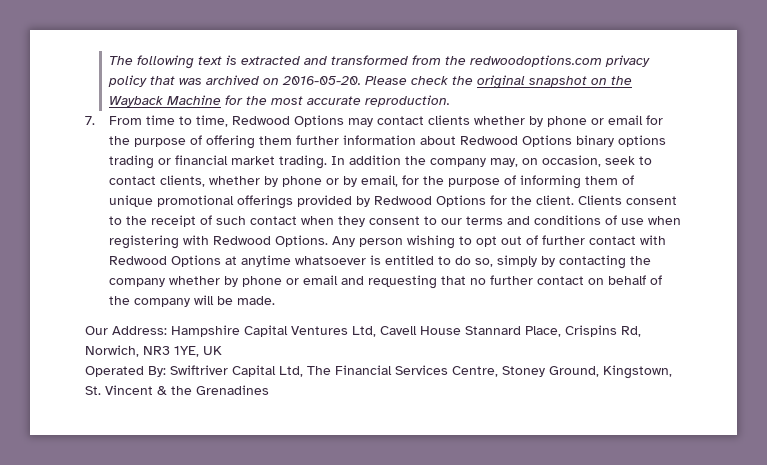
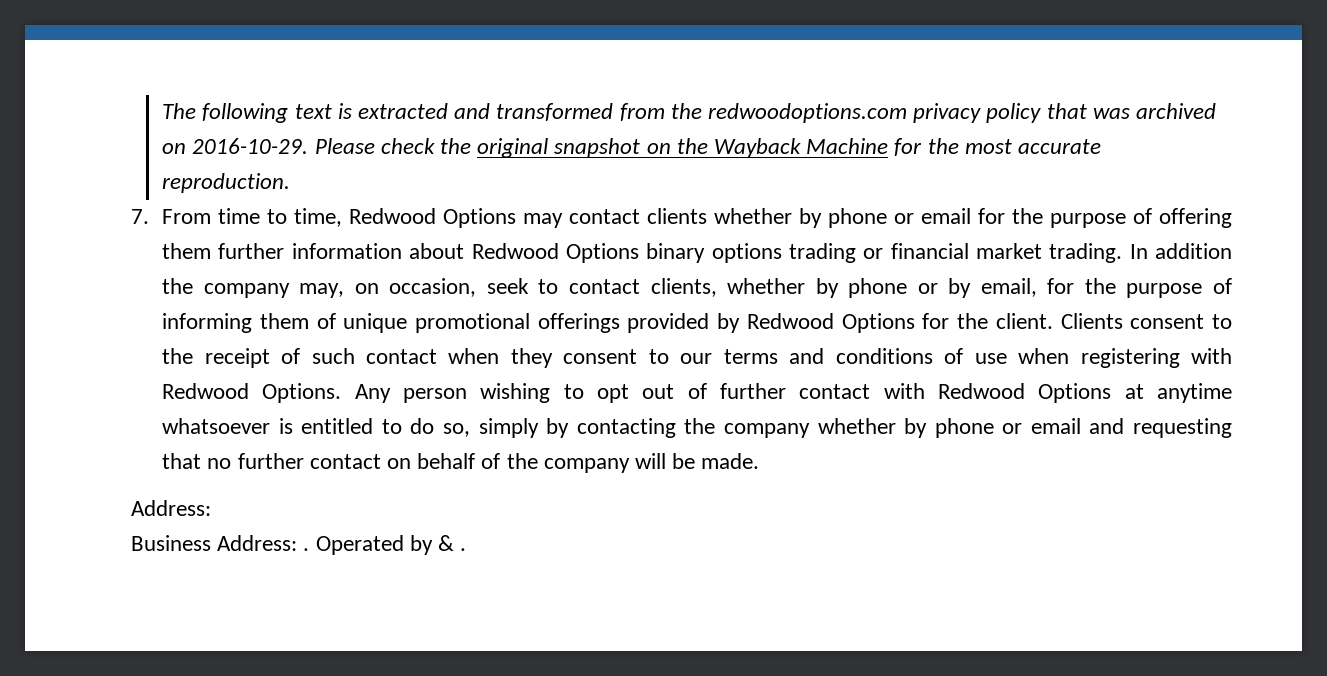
[282,76,362,85] 2016-05-20. -> [192,138,309,154] 2016-10-29.
[85,325,641,337] [85,345,222,357] [85,365,672,379] [85,385,269,395] Our Address: Hampshire Capital Ventures Ltd, Cavell House Stannard Place, Crispins Rd, Norwich, NR3 1YE, UK // Operated By: Swiftriver Capital Ltd, The Financial Services Centre, Stoney Ground, Kingstown, St. Vincent & the Grenadines -> [131,500,211,516] [131,535,467,555] Address: // Business Address: . Operated by & .

